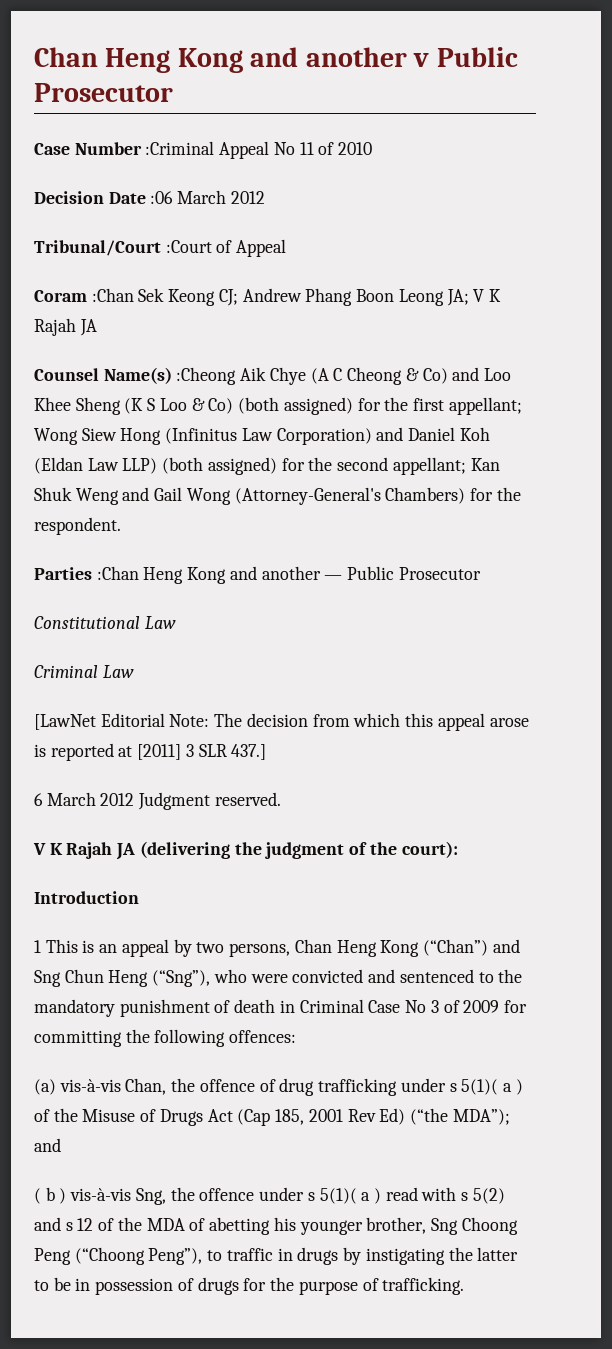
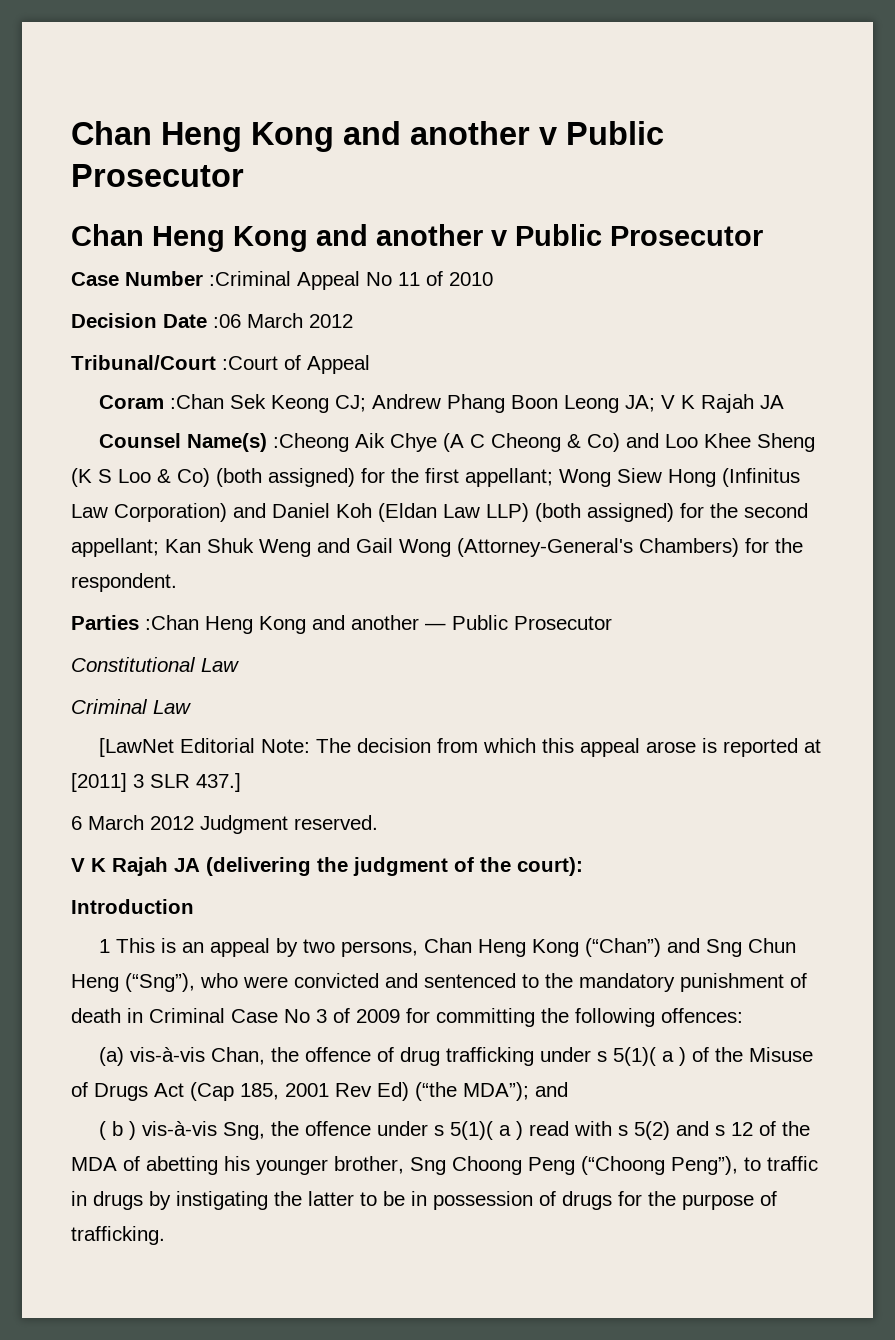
[34,47,518,73] [34,83,173,102] Chan Heng Kong and another v Public Prosecutor -> [71,121,664,152] [71,164,244,187] [71,224,763,252] Chan Heng Kong and another v Public Prosecutor // Chan Heng Kong and another v Public Prosecutor

